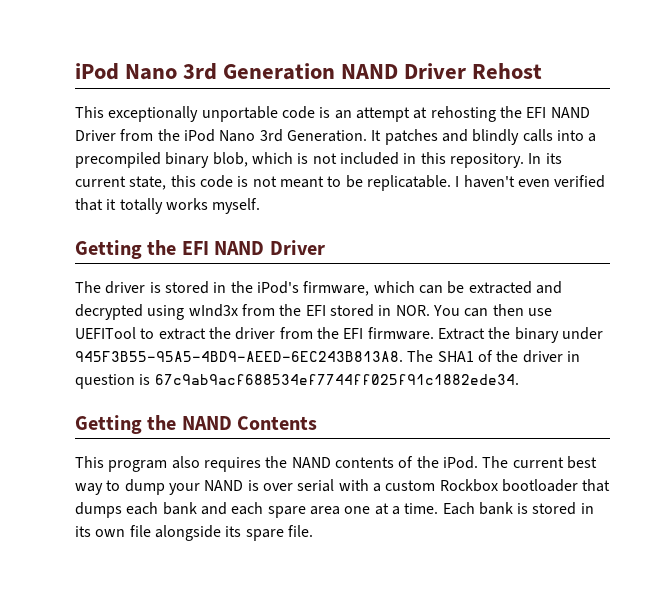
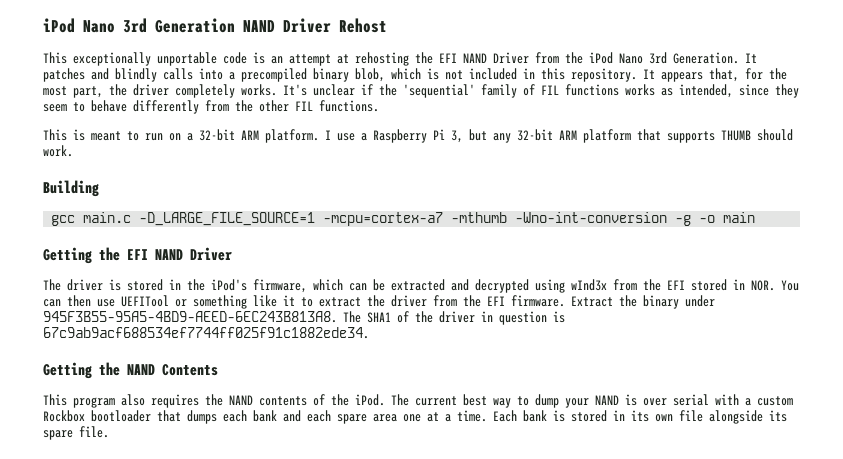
[528,153,562,164] [75,175,606,191] [75,198,261,214] In its current state, this code is not meant to be replicatable. I haven't even verified that it totally works myself. -> [643,68,787,82] [43,84,799,98] [43,100,379,114] [43,129,793,143] [43,145,73,157] [43,180,99,197] [51,212,756,226] It appears that, for the most part, the driver completely works. It's unclear if the 'sequential' family of FIL functions works as intended, since they seem to behave differently from the other FIL functions. // This is meant to run on a 32-bit ARM platform. I use a Raspberry Pi 3, but any 32-bit ARM platform that supports THUMB should work. // Building // gcc main.c -D_LARGE_FILE_SOURCE=1 -mcpu=cortex-a7 -mthumb -Wno-int-conversion -g -o main
(136, 333) none -> [175,295,295,309] or something like it

